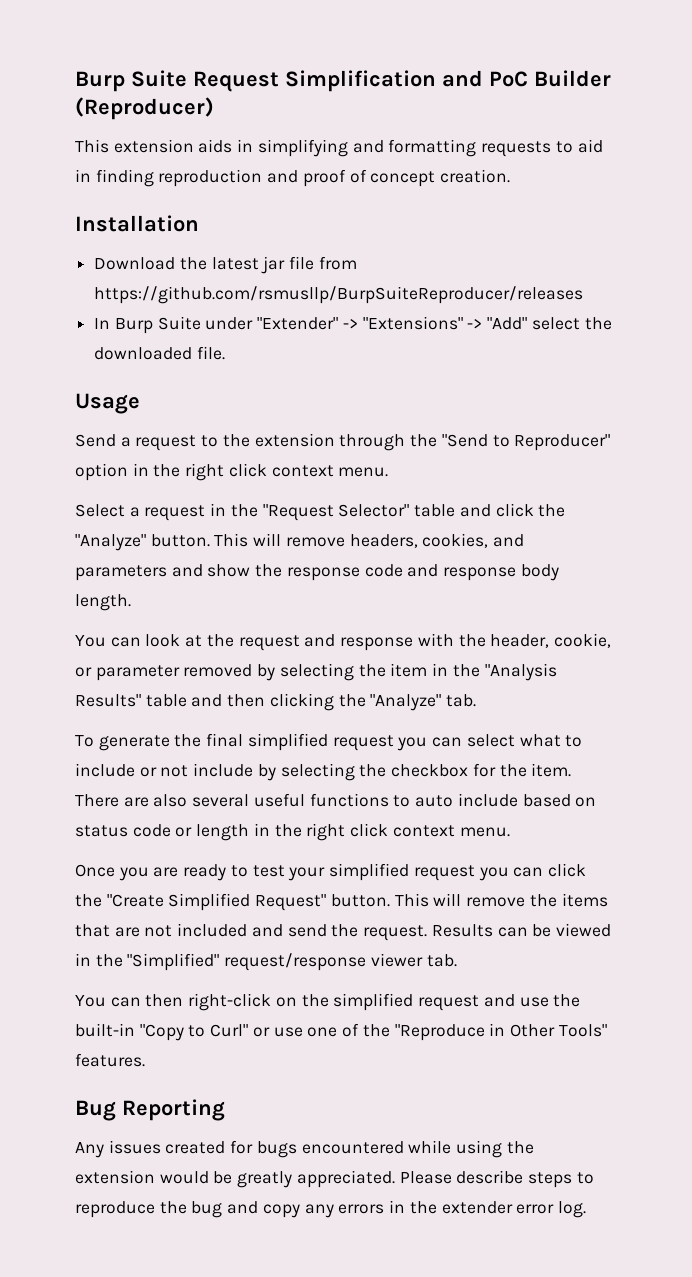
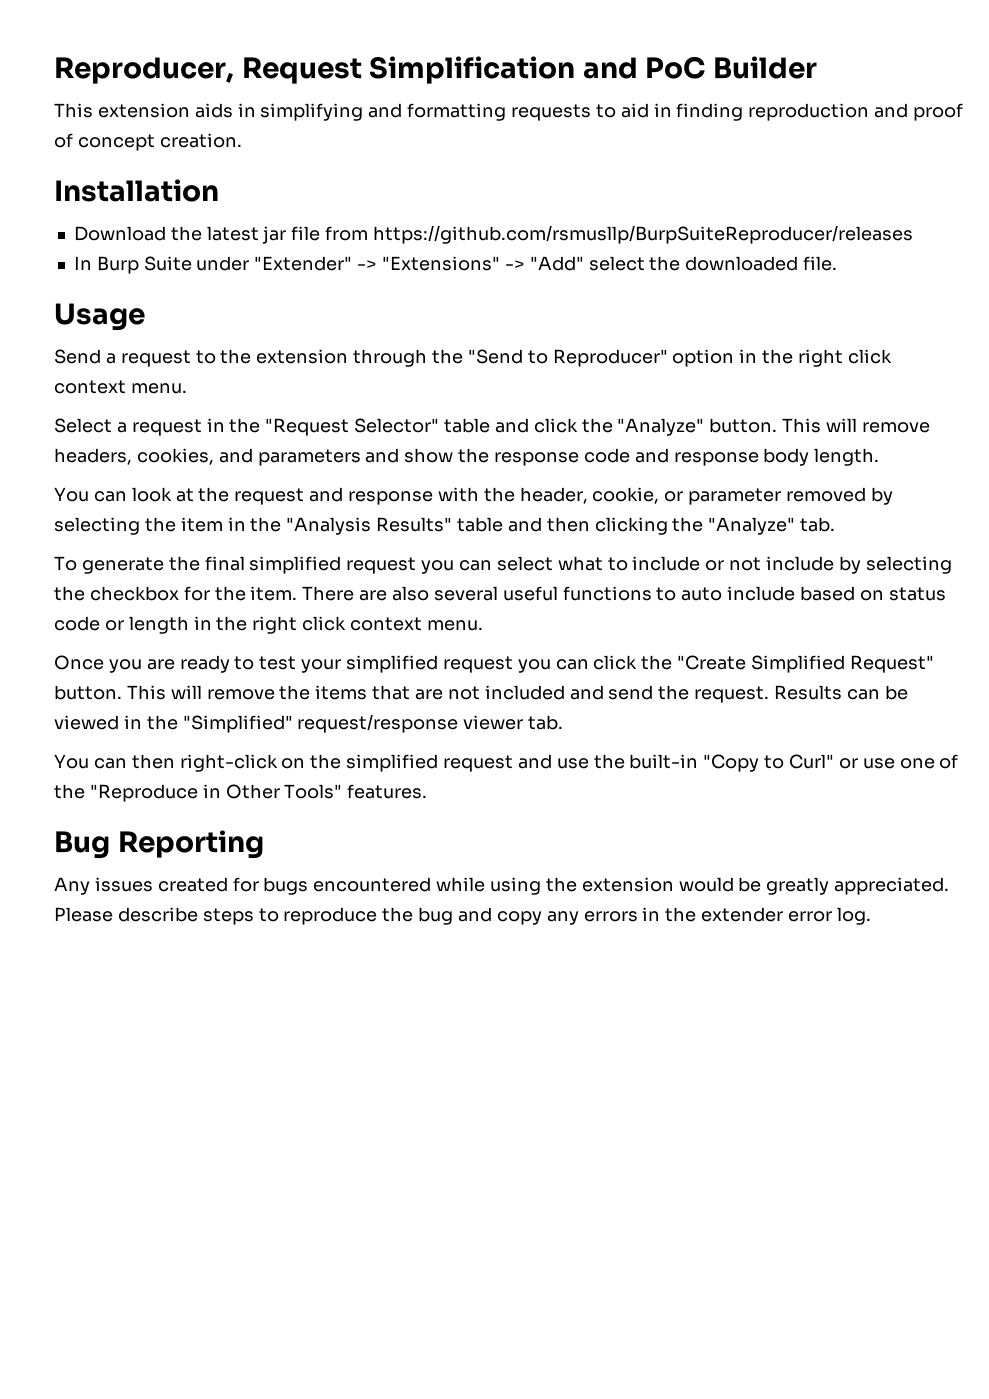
[75,70,187,92] Burp Suite -> [54,57,234,84] Reproducer,
[75,97,214,120] (Reproducer) -> (817, 67) none

